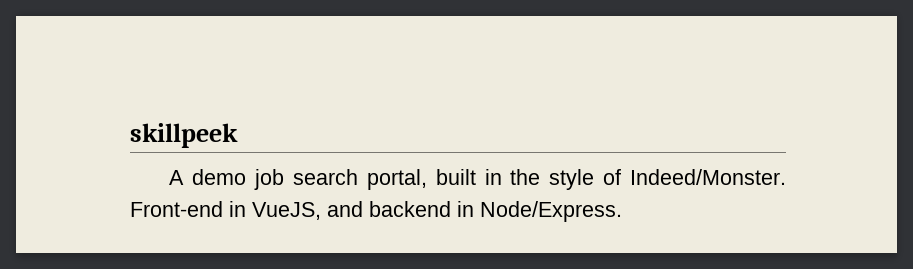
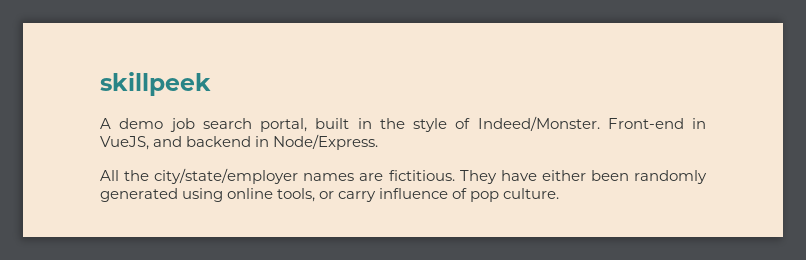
(622, 211) none -> [100,168,708,184] [100,188,560,202] // All the city/state/employer names are fictitious. They have either been randomly generated using online tools, or carry influence of pop culture.

